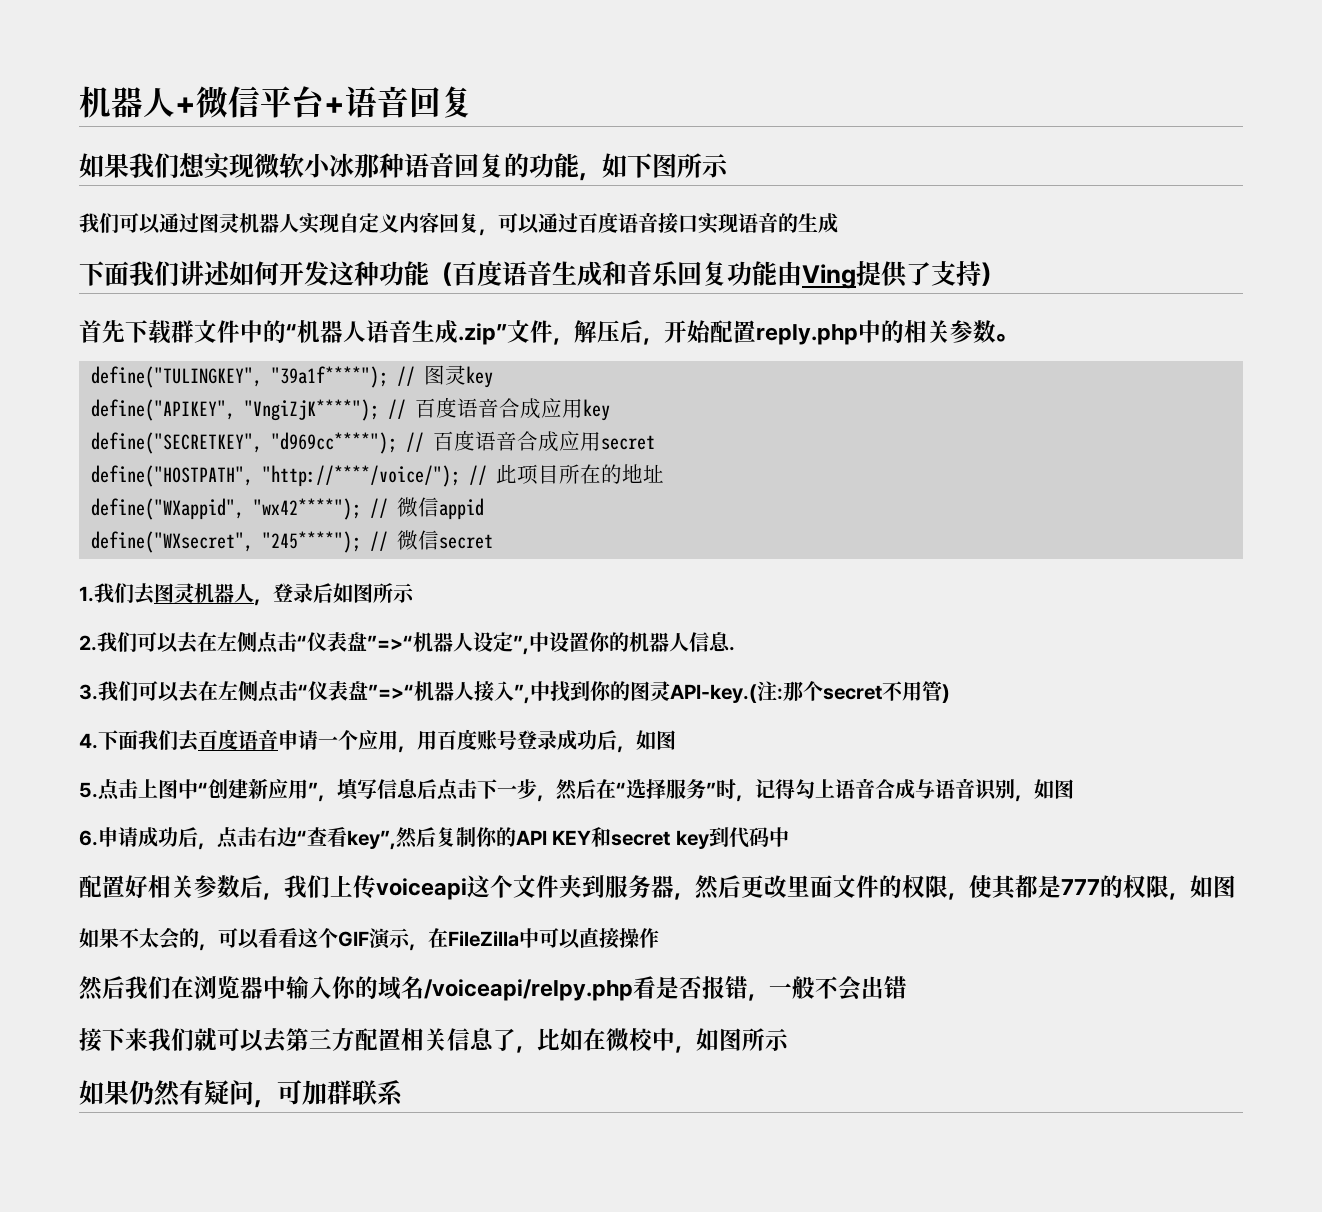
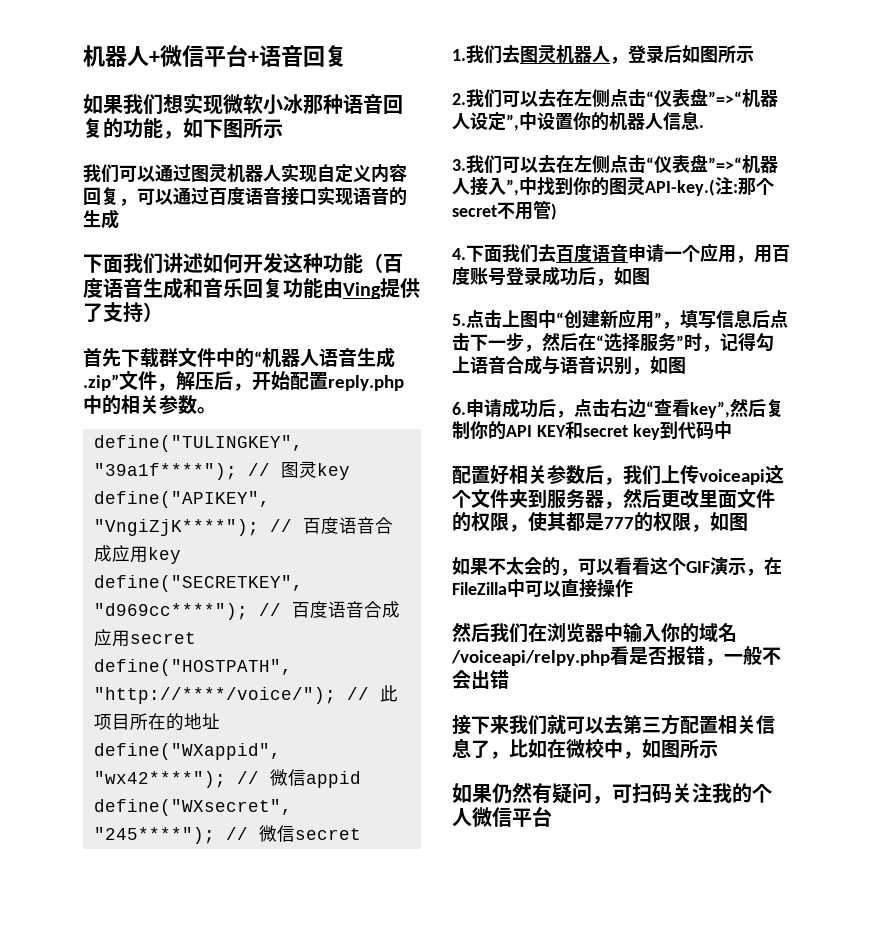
[302,1080,403,1106] 加群联系 -> [632,783,772,804] [452,807,552,827] 扫码关注我的个人微信平台

